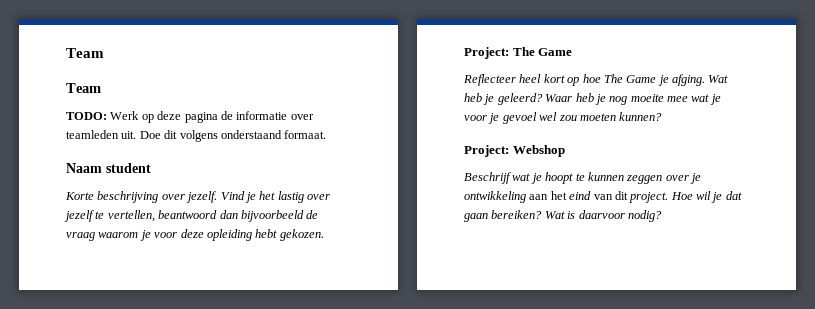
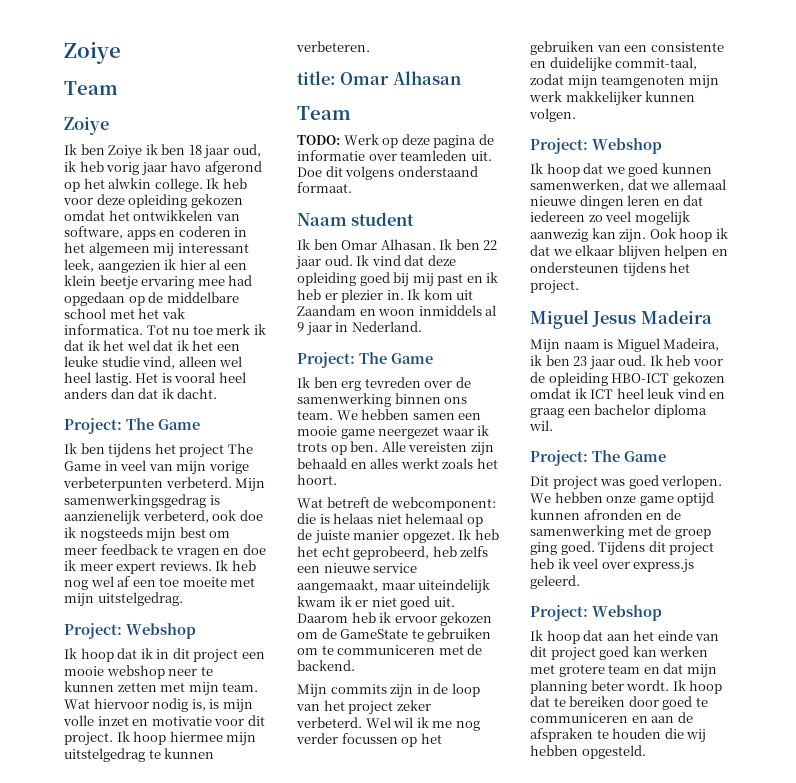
[66,48,104,58] Team -> [64,42,121,64] [64,81,118,95] [64,117,109,135] [64,144,261,159] [64,161,262,176] [64,178,247,192] [63,194,243,208] [64,210,240,221] [64,226,248,240] [64,242,249,257] [64,259,247,273] [64,275,253,290] [64,292,239,306] [64,308,185,319] [64,324,266,335] [64,340,240,351] [64,356,243,369] [64,372,246,386] [64,388,218,399] [64,418,200,434] [64,443,253,458] [64,460,249,475] [63,477,266,492] [64,494,220,508] [64,510,263,525] [64,527,231,542] [64,544,266,558] [64,560,256,574] [64,576,256,590] [64,592,183,607] [64,623,196,639] [64,648,265,663] [64,665,213,679] [64,681,259,696] [64,698,253,713] [63,715,265,726] [64,731,257,746] [64,748,215,762] [296,41,370,52] [297,71,461,85] Zoiye // Team // Zoiye // Ik ben Zoiye ik ben 18 jaar oud, ik heb vorig jaar havo afgerond op het alwkin college. Ik heb voor deze opleiding gekozen omdat het ontwikkelen van software, apps en coderen in het algemeen mij interessant leek, aangezien ik hier al een klein beetje ervaring mee had opgedaan op de middelbare school met het vak informatica. Tot nu toe merk ik dat ik het wel dat ik het een leuke studie vind, alleen wel heel lastig. Het is vooral heel anders dan dat ik dacht. // Project: The Game // Ik ben tijdens het project The Game in veel van mijn vorige verbeterpunten verbeterd. Mijn samenwerkingsgedrag is aanzienelijk verbeterd, ook doe ik nogsteeds mijn best om meer feedback te vragen en doe ik meer expert reviews. Ik heb nog wel af een toe moeite met mijn uitstelgedrag. // Project: Webshop // Ik hoop dat ik in dit project een mooie webshop neer te kunnen zetten met mijn team. Wat hiervoor nodig is, is mijn volle inzet en motivatie voor dit project. Ik hoop hiermee mijn uitstelgedrag te kunnen verbeteren. // title: Omar Alhasan
[65,191,330,203] [64,210,319,222] [66,229,324,241] [464,47,573,59] [463,74,729,86] [464,93,721,105] [464,112,663,124] [464,145,565,157] [464,172,701,184] [464,191,526,203] Korte beschrijving over jezelf. Vind je het lastig over jezelf te vertellen, beantwoord dan bijvoorbeeld de vraag waarom je voor deze opleiding hebt gekozen. // Project: The Game // Reflecteer heel kort op hoe The Game je afging. Wat heb je geleerd? Waar heb je nog moeite mee wat je voor je gevoel wel zou moeten kunnen? // Project: Webshop // Beschrijf wat je hoopt te kunnen zeggen over je ontwikkeling -> [297,239,498,250] [295,255,456,270] [297,272,499,287] [297,289,474,303] [297,305,497,316] [297,321,422,336] [297,352,433,368] [297,377,471,391] [297,393,468,407] [297,409,482,420] [297,425,490,439] [297,441,494,456] [297,458,498,469] [297,474,337,485] [297,497,496,511] [297,513,483,527] [297,529,499,544] [297,546,489,560] [297,563,418,573] [297,579,491,594] [297,596,455,610] [297,612,493,626] [297,628,492,642] [297,644,483,655] [297,660,355,671] [297,683,480,698] [296,700,431,715] [296,717,480,731] [296,733,442,747] [530,41,724,55] [530,57,698,72] [530,74,719,89] [529,91,696,106] [529,108,576,122] [530,138,662,154] [530,163,712,177] [530,179,726,192] [530,195,704,209] [530,211,690,226] [530,228,728,243] [530,245,728,260] [530,262,691,277] [530,280,579,294] [530,310,712,329] [530,338,720,353] [530,355,723,370] [530,372,725,386] [530,388,726,399] [530,404,707,418] [529,420,553,431] [530,450,666,466] [530,475,723,490] [530,492,715,507] [530,509,681,520] [530,525,711,539] [530,541,715,556] [530,558,695,573] [530,575,580,589] [530,605,662,621] [530,630,604,644] Ik ben Omar Alhasan. Ik ben 22 jaar oud. Ik vind dat deze opleiding goed bij mij past en ik heb er plezier in. Ik kom uit Zaandam en woon inmiddels al 9 jaar in Nederland. // Project: The Game // Ik ben erg tevreden over de samenwerking binnen ons team. We hebben samen een mooie game neergezet waar ik trots op ben. Alle vereisten zijn behaald en alles werkt zoals het hoort. // Wat betreft de webcomponent: die is helaas niet helemaal op de juiste manier opgezet. Ik heb het echt geprobeerd, heb zelfs een nieuwe service aangemaakt, maar uiteindelijk kwam ik er niet goed uit. Daarom heb ik ervoor gekozen om de GameState te gebruiken om te communiceren met de backend. // Mijn commits zijn in de loop van het project zeker verbeterd. Wel wil ik me nog verder focussen op het gebruiken van een consistente en duidelijke commit-taal, zodat mijn teamgenoten mijn werk makkelijker kunnen volgen. // Project: Webshop // Ik hoop dat we goed kunnen samenwerken, dat we allemaal nieuwe dingen leren en dat iedereen zo veel mogelijk aanwezig kan zijn. Ook hoop ik dat we elkaar blijven helpen en ondersteunen tijdens het project. // Miguel Jesus Madeira // Mijn naam is Miguel Madeira, ik ben 23 jaar oud. Ik heb voor de opleiding HBO-ICT gekozen omdat ik ICT heel leuk vind en graag een bachelor diploma wil. // Project: The Game // Dit project was goed verlopen. We hebben onze game optijd kunnen afronden en de samenwerking met de groep ging goed. Tijdens dit project heb ik veel over express.js geleerd. // Project: Webshop // Ik hoop dat
[569,191,592,200] eind -> [657,630,693,641] einde
[629,191,742,203] [464,210,662,222] project. Hoe wil je dat gaan bereiken? Wat is daarvoor nodig? -> [550,646,709,661] [530,663,717,678] [530,680,723,694] [530,696,708,710] [530,712,693,723] [530,728,707,743] [530,745,646,759] project goed kan werken met grotere team en dat mijn planning beter wordt. Ik hoop dat te bereiken door goed te communiceren en aan de afspraken te houden die wij hebben opgesteld.

